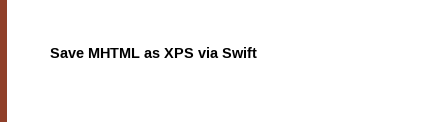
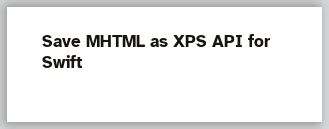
[198,47,219,58] via -> [212,34,271,47] API for

